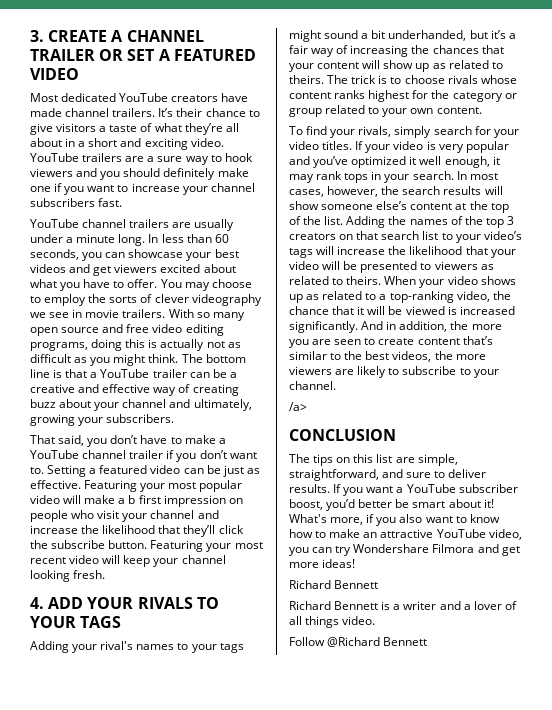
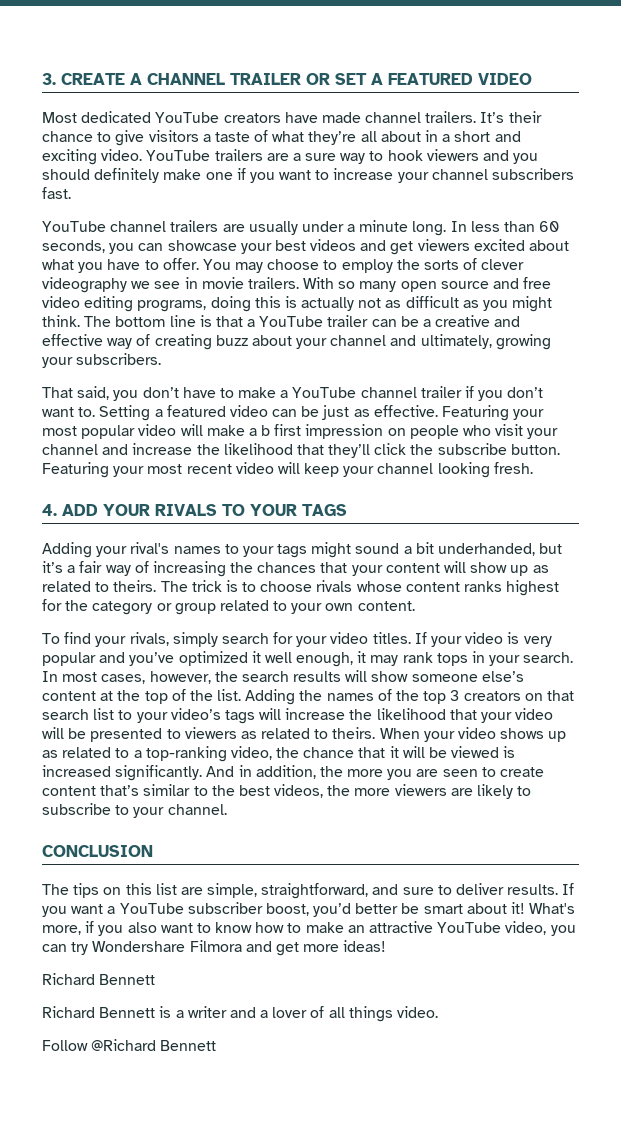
[289,402,307,411] // /a> -> (227, 809) none

